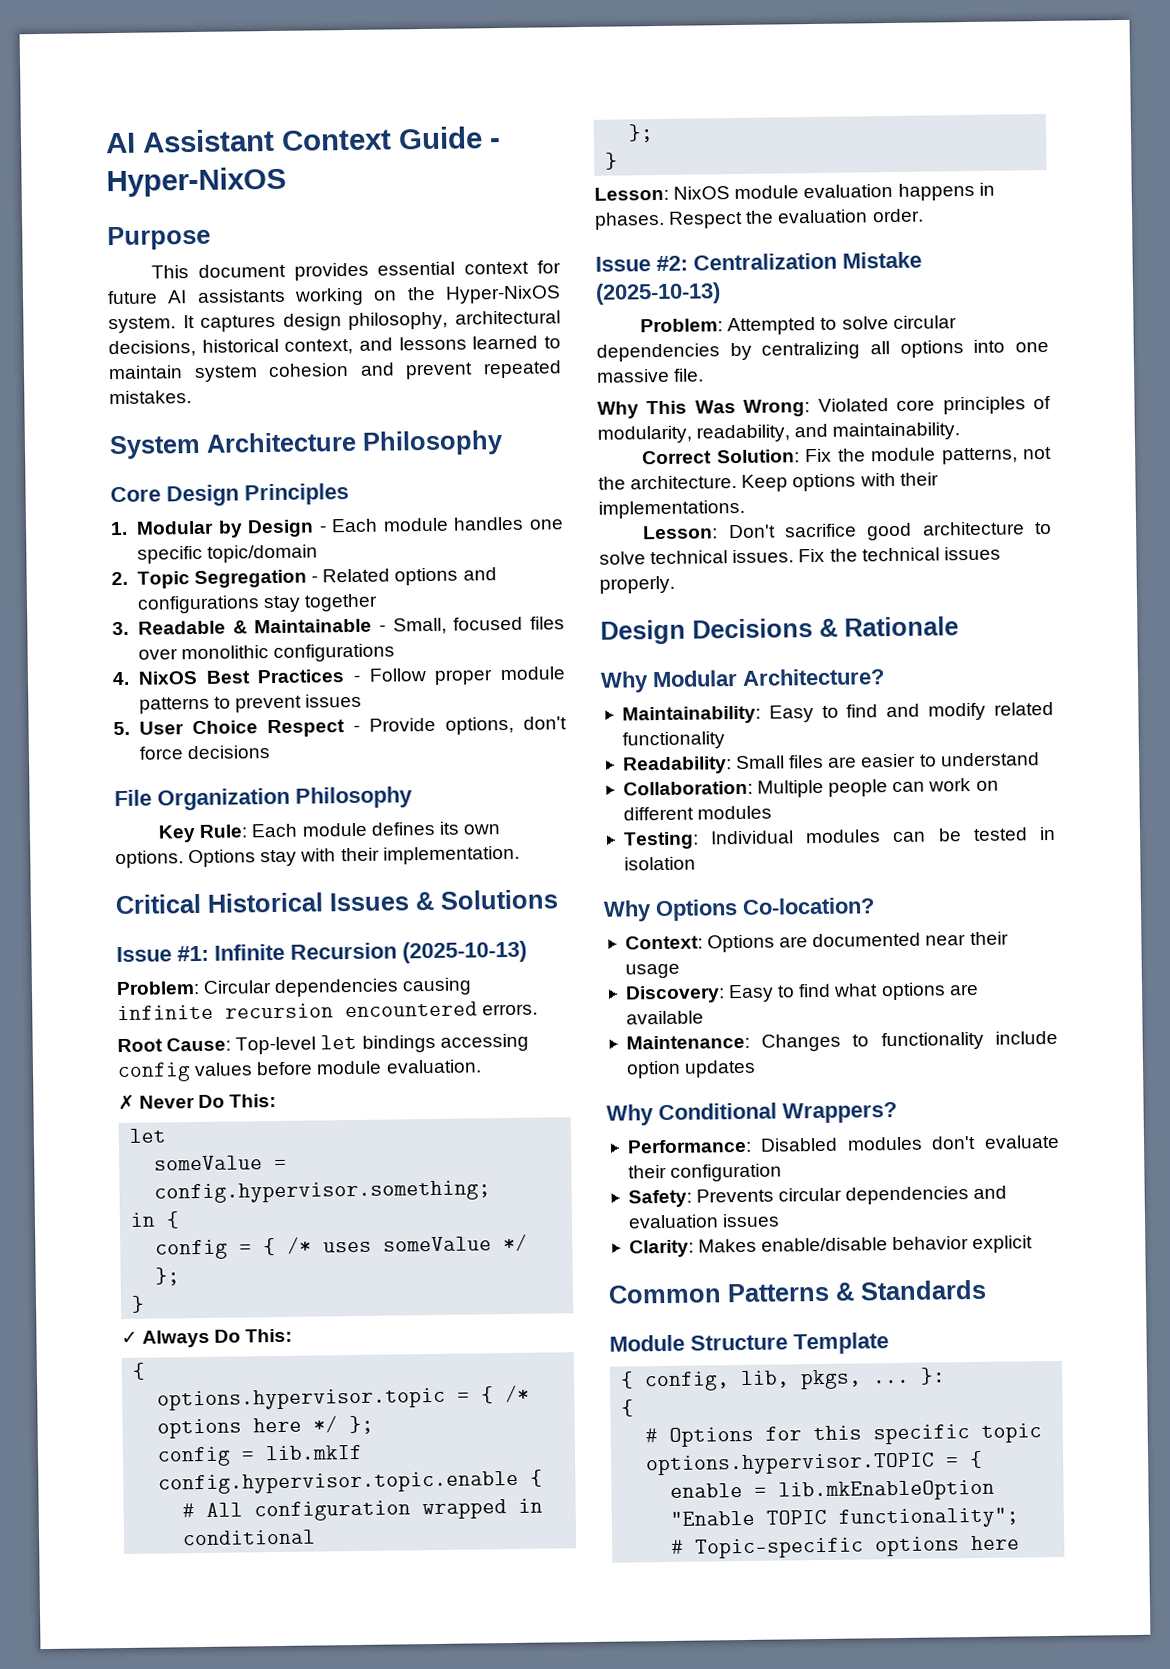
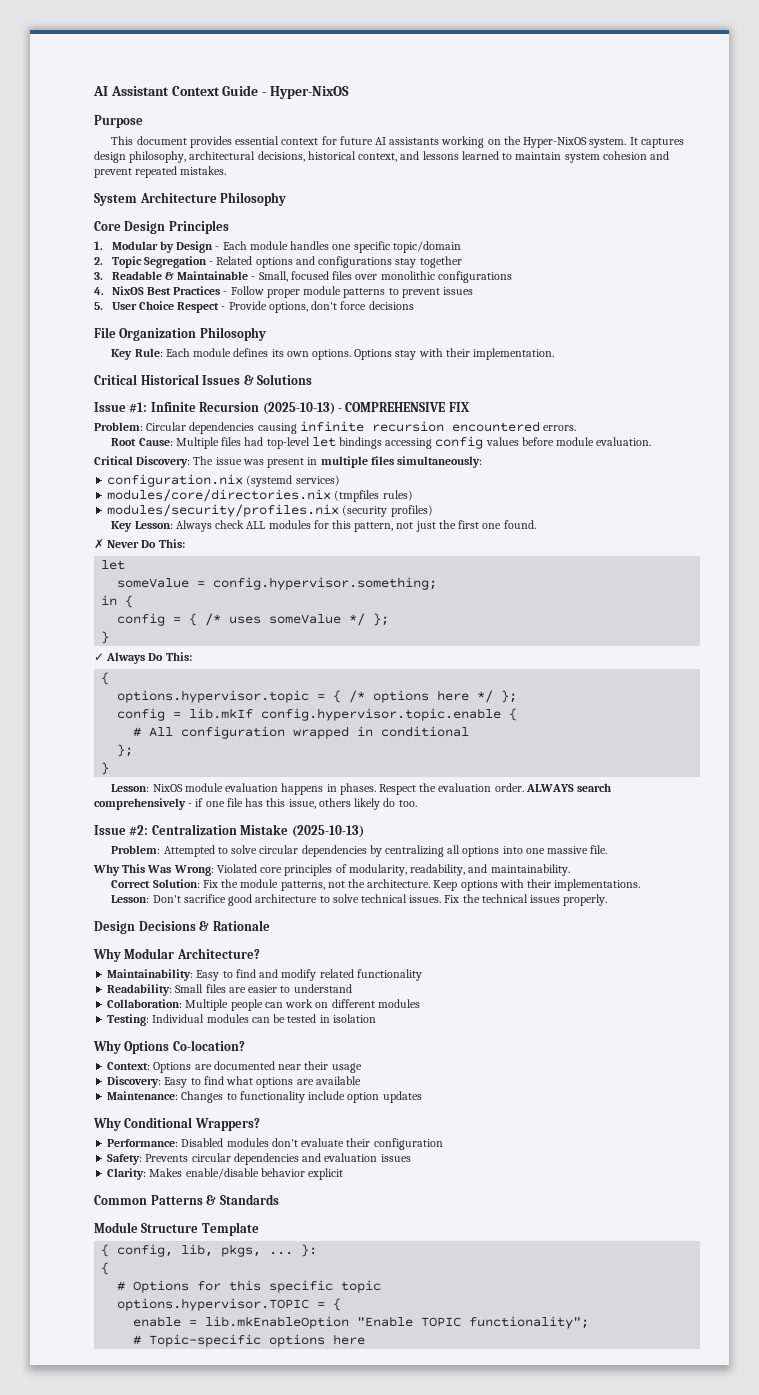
(527, 952) none -> [337,402,469,412] - COMPREHENSIVE FIX
[235,1036,317,1055] Top-level -> [175,437,310,449] Multiple files had top-level
(482, 1066) none -> [94,456,483,468] [107,474,340,487] [107,489,413,502] [107,504,433,517] [111,520,536,532] // Critical Discovery: The issue was present in multiple files simultaneously: // configuration.nix (systemd services) // modules/core/directories.nix (tmpfiles rules) // modules/security/profiles.nix (security profiles) // Key Lesson: Always check ALL modules for this pattern, not just the first one found.
(924, 215) none -> [525,783,612,792] [94,798,417,810] ALWAYS search comprehensively - if one file has this issue, others likely do too.

